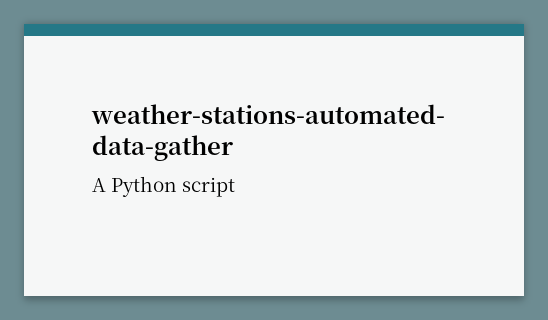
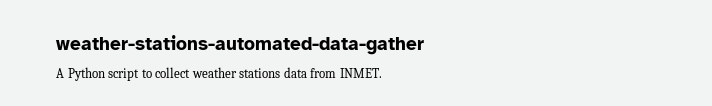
(236, 187) none -> [141,67,382,78] to collect weather stations data from INMET.

